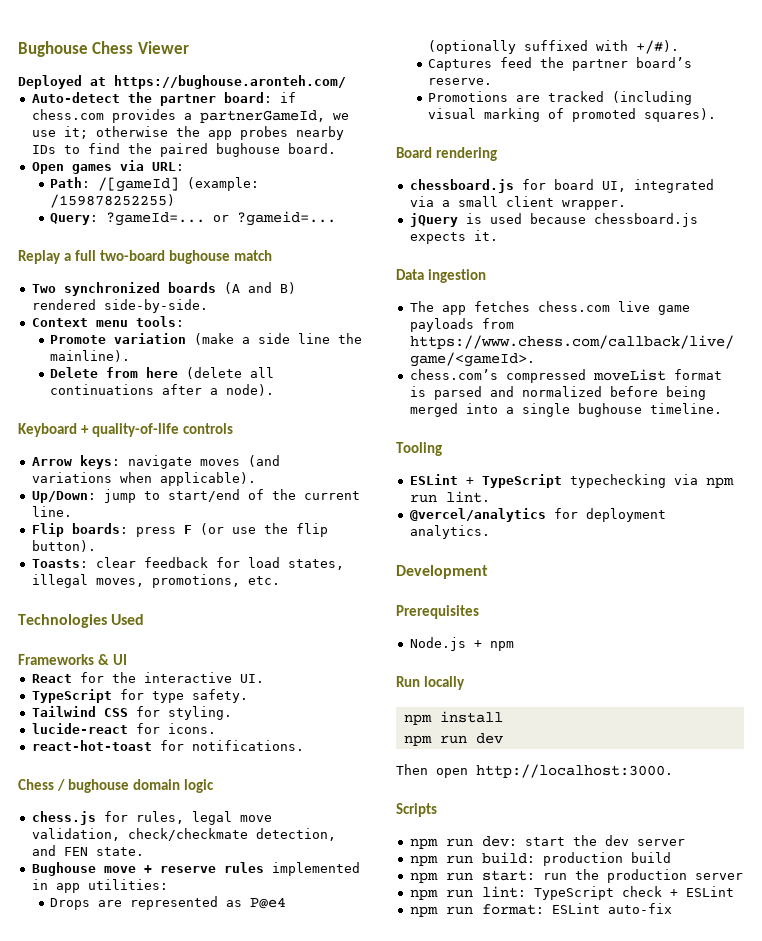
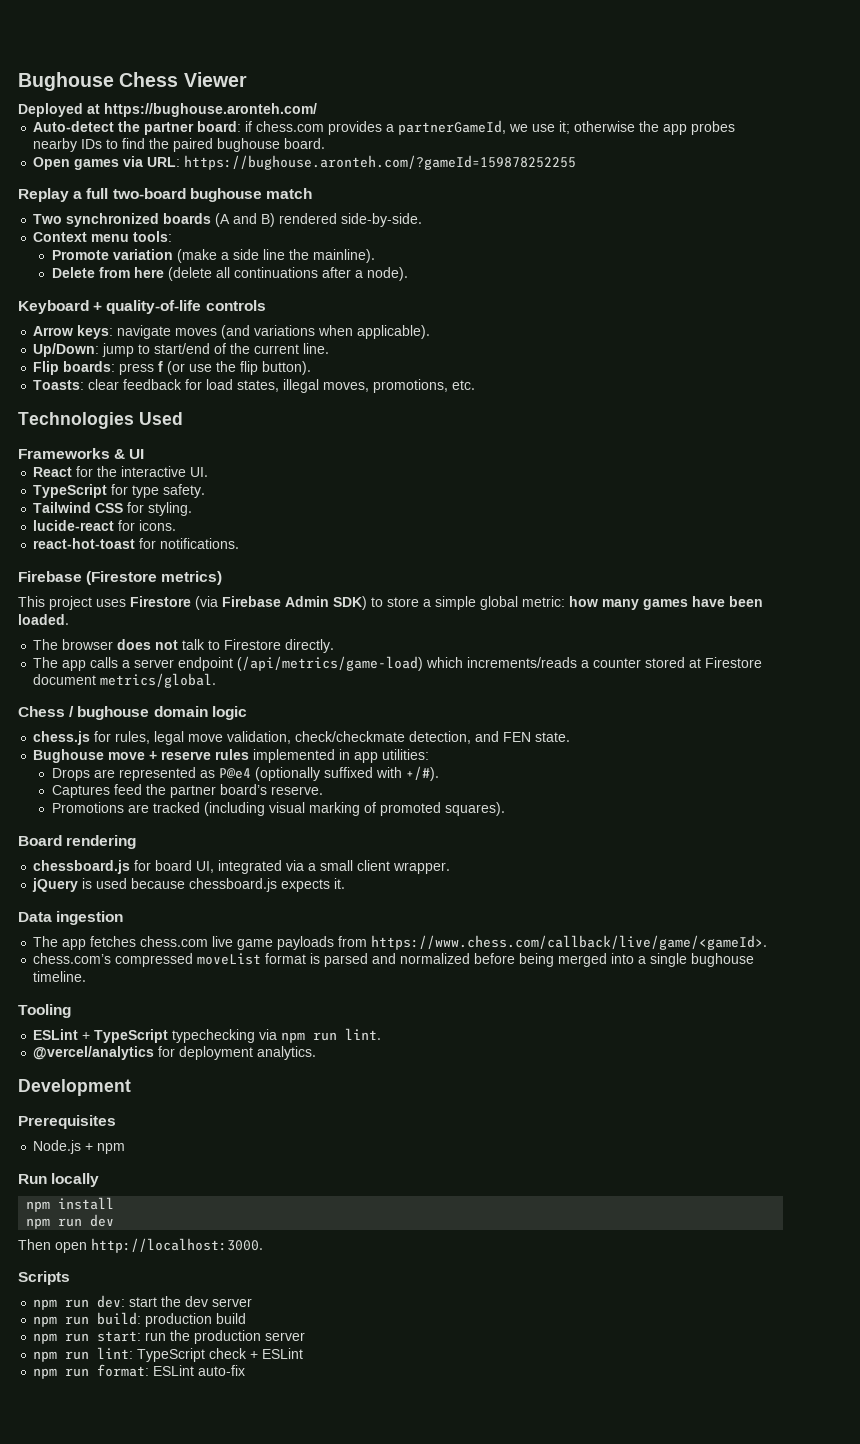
[50,177,260,192] [50,194,176,208] [50,211,337,226] // Path: /[gameId] (example: /159878252255) // Query: ?gameId=... or ?gameid=... -> [184,155,577,170] https://bughouse.aronteh.com/?gameId=159878252255
[183,525,192,534] F -> [158,361,164,372] f
(304, 745) none -> [18,571,223,585] [18,596,763,610] [18,614,69,625] [33,639,335,653] [33,656,763,671] [33,673,217,688] // Firebase (Firestore metrics) // This project uses Firestore (via Firebase Admin SDK) to store a simple global metric: how many games have been loaded. // The browser does not talk to Firestore directly. // The app calls a server endpoint (/api/metrics/game-load) which increments/reads a counter stored at Firestore document metrics/global.

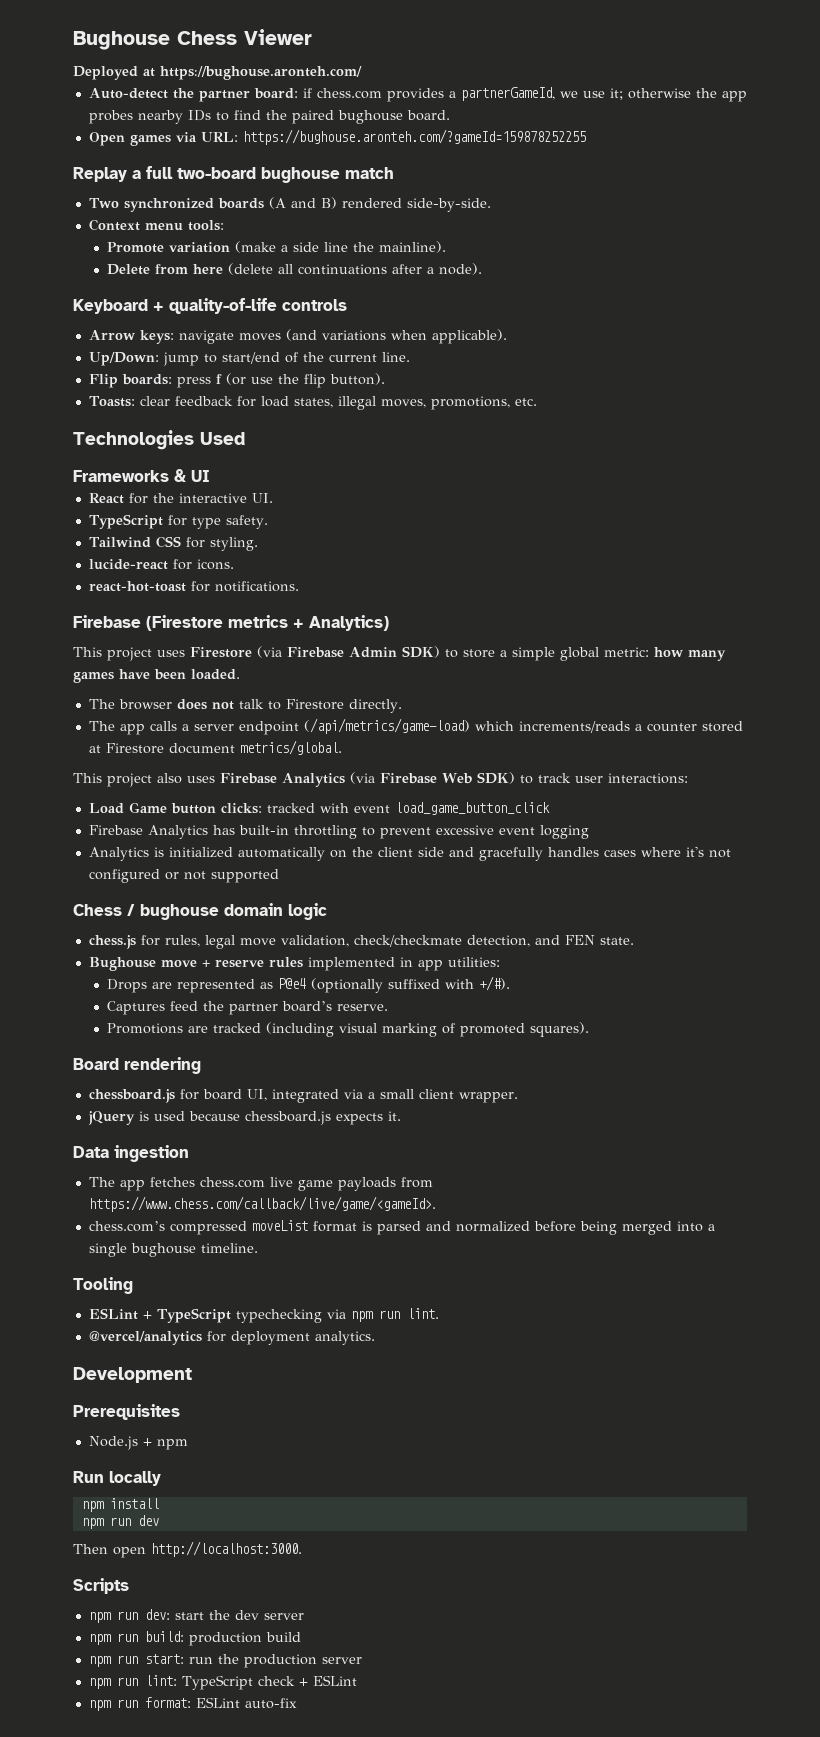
[161,571,223,585] metrics) -> [228,615,389,631] metrics + Analytics)
(217, 680) none -> [73,772,688,787] [88,802,550,815] [88,825,589,839] [88,846,731,861] [88,869,279,883] // This project also uses Firebase Analytics (via Firebase Web SDK) to track user interactions: // Load Game button clicks: tracked with event load_game_button_click // Firebase Analytics has built-in throttling to prevent excessive event logging // Analytics is initialized automatically on the client side and gracefully handles cases where it's not configured or not supported

